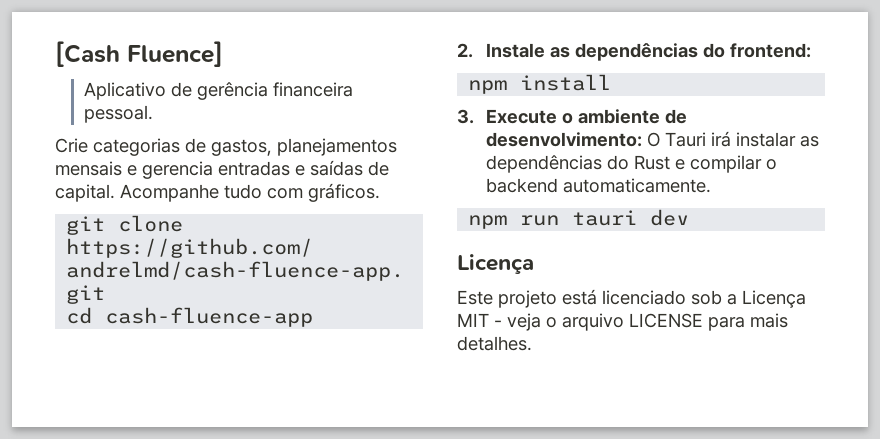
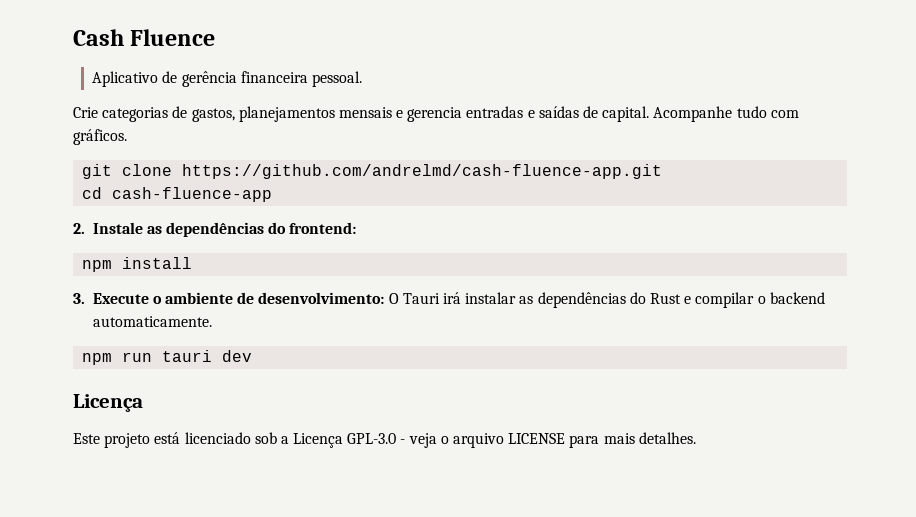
[55,41,223,67] [Cash Fluence] -> [73,29,216,46] Cash Fluence
[457,313,489,327] MIT -> [347,433,397,444] GPL-3.0

